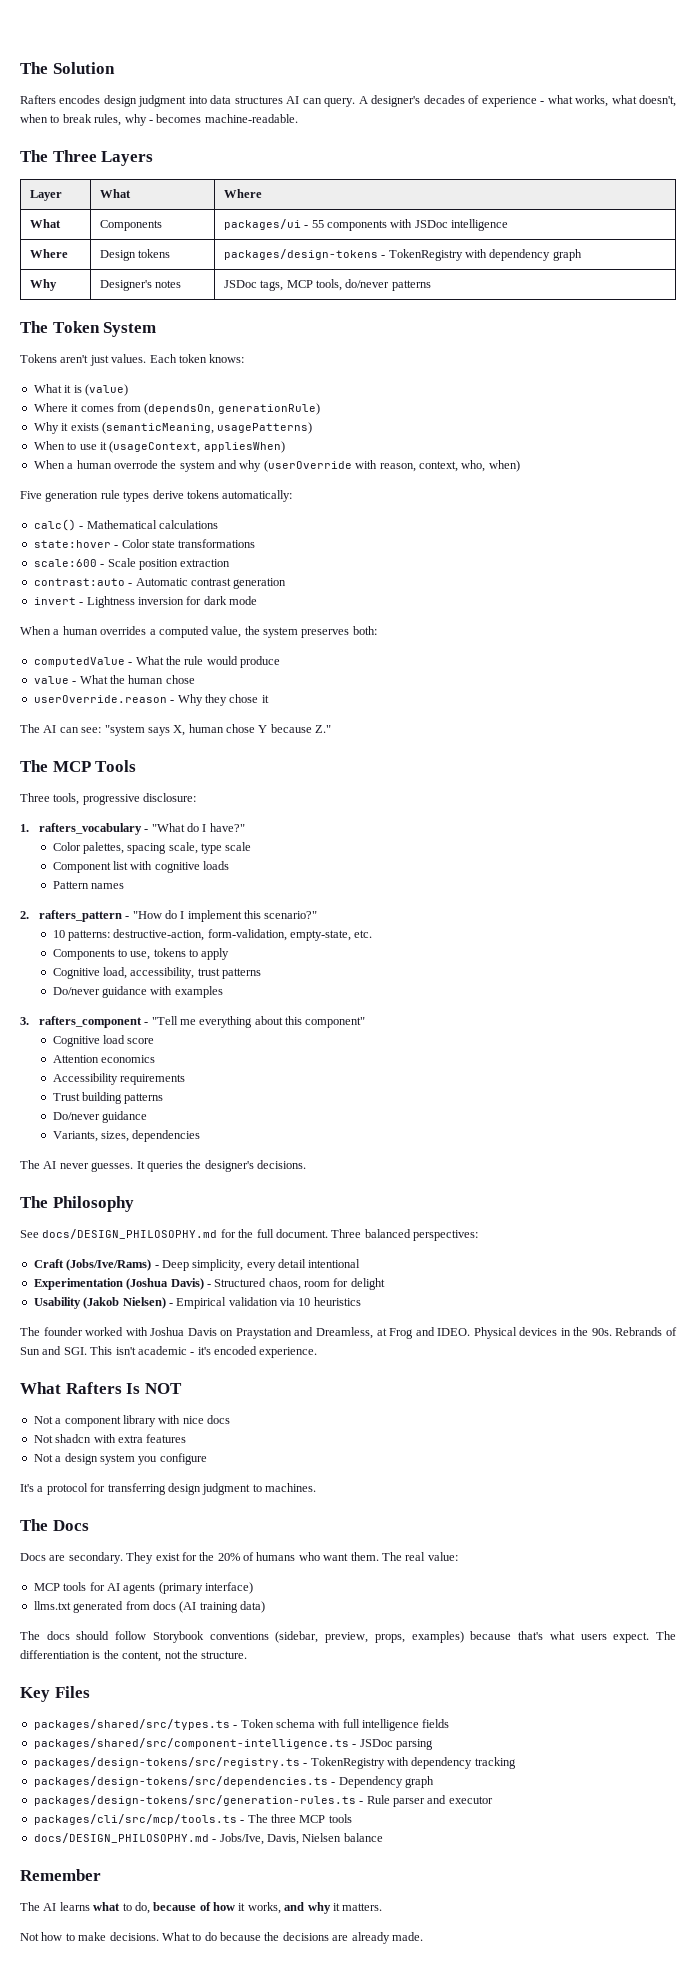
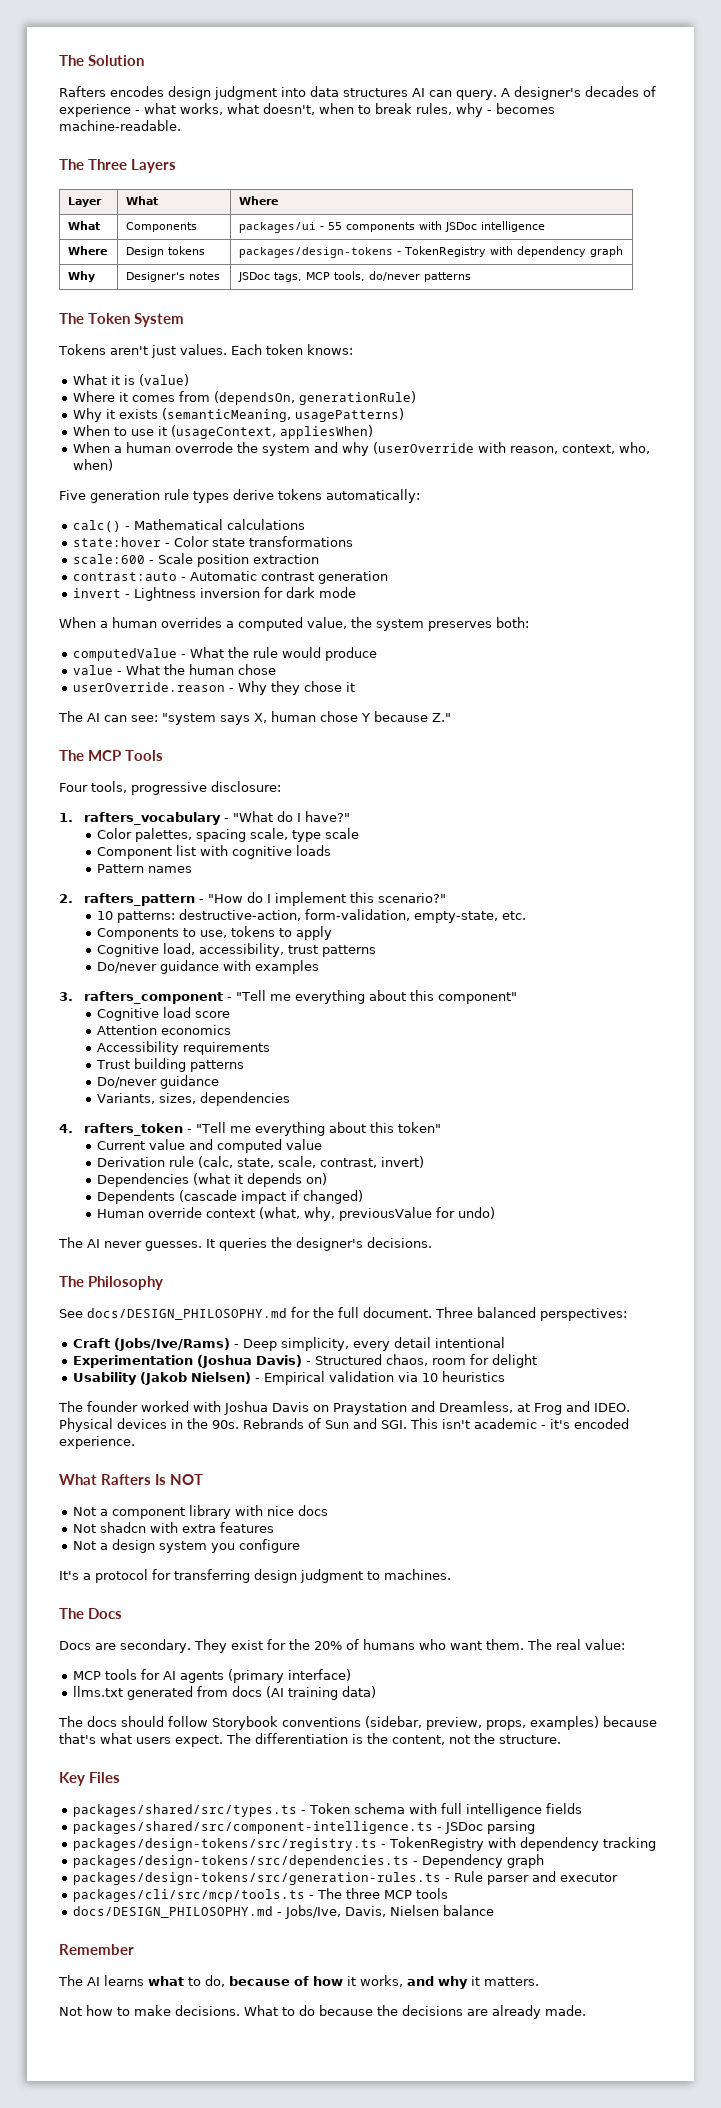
[20,793,50,802] Three -> [59,783,88,792] Four
(201, 1136) none -> [59,1122,441,1136] [97,1139,323,1153] [97,1156,425,1168] [97,1173,328,1187] [97,1190,364,1204] [97,1207,496,1221] // 4. rafters_token - "Tell me everything about this token" // Current value and computed value // Derivation rule (calc, state, scale, contrast, invert) // Dependencies (what it depends on) // Dependents (cascade impact if changed) // Human override context (what, why, previousValue for undo)

